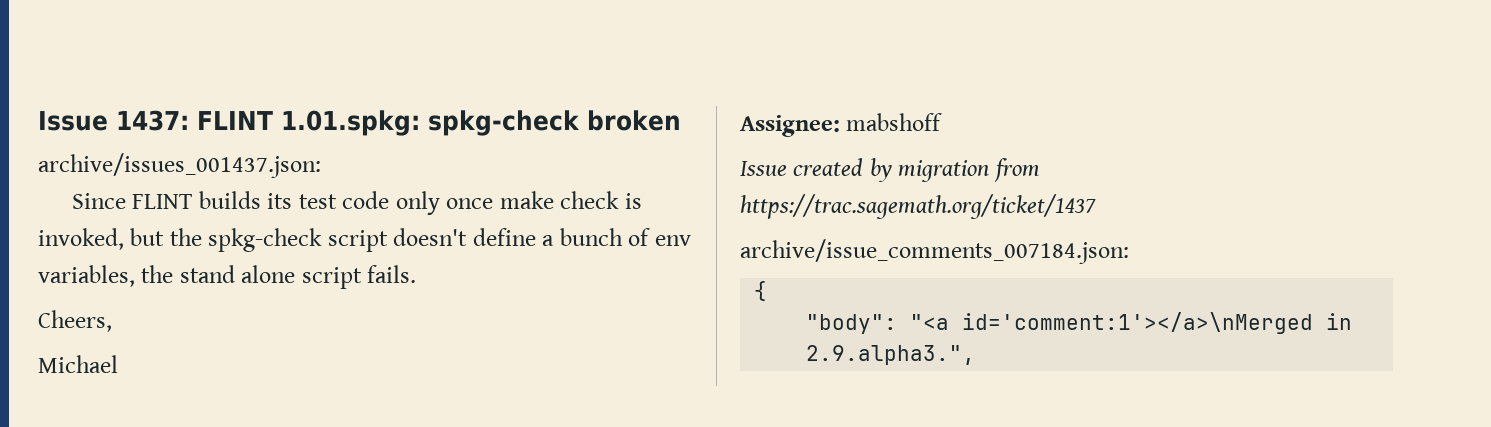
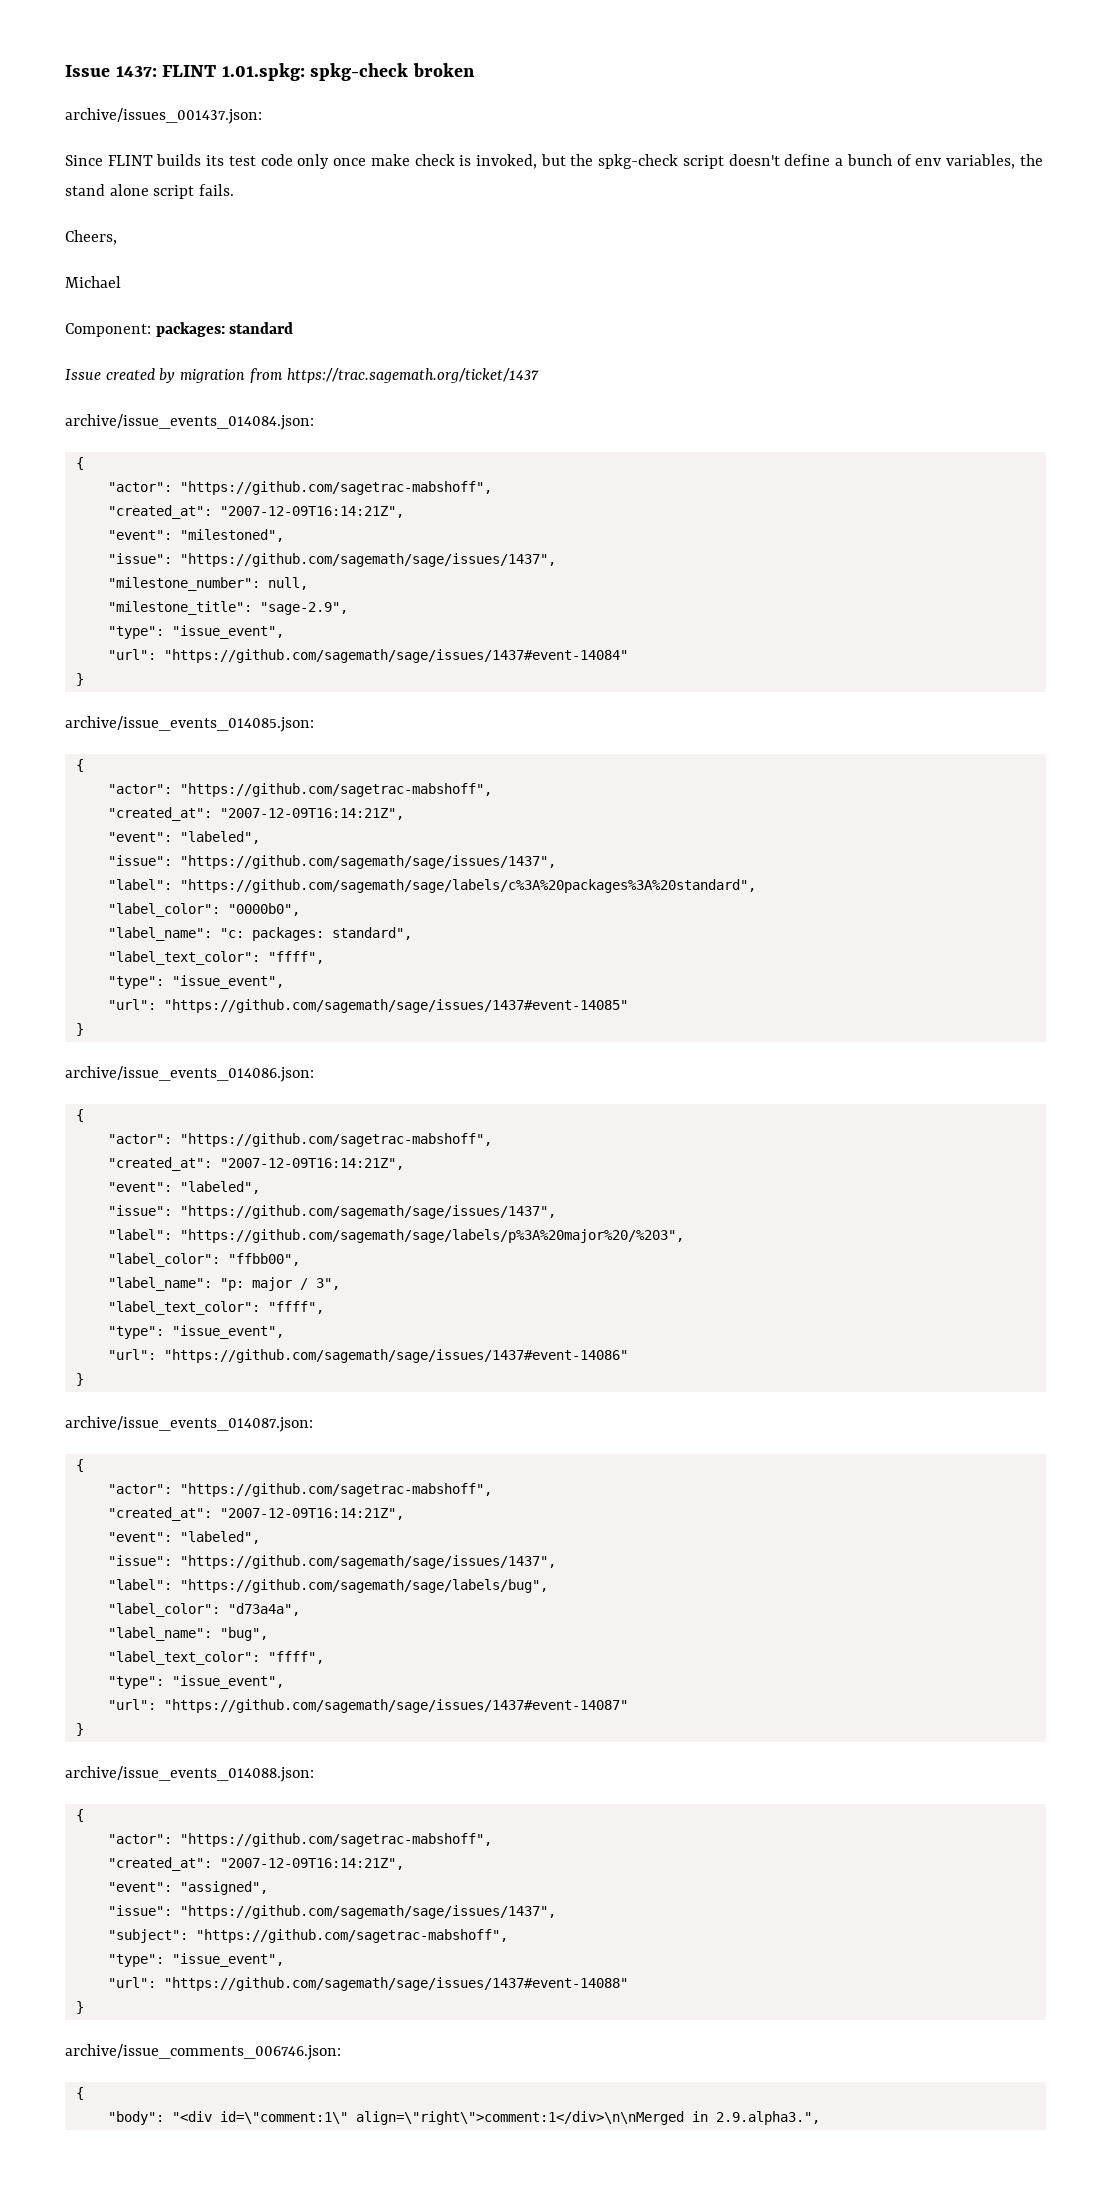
[740,113,943,137] Assignee: mabshoff -> [65,322,294,337] Component: packages: standard
[740,239,1129,264] archive/issue_comments_007184.json: -> [65,414,314,430] [75,457,84,470] [107,481,492,495] [107,505,404,519] [107,529,284,542] [107,553,556,567] [107,577,308,591] [107,601,348,615] [107,625,284,639] [107,649,628,663] [75,673,84,686] [65,716,314,732] [75,759,84,772] [107,783,492,797] [107,807,404,821] [107,831,260,844] [107,855,556,869] [107,879,756,893] [107,903,300,917] [107,927,412,941] [107,951,324,965] [107,975,284,989] [107,999,628,1013] [75,1023,84,1036] [65,1066,314,1082] [75,1109,84,1122] [107,1133,492,1147] [107,1157,404,1171] [107,1181,260,1194] [107,1205,556,1219] [107,1229,684,1243] [107,1253,300,1267] [107,1277,340,1291] [107,1301,324,1315] [107,1325,284,1339] [107,1349,628,1363] [75,1373,84,1386] [65,1416,313,1432] [75,1459,84,1472] [107,1483,492,1497] [107,1507,404,1521] [107,1531,260,1544] [107,1555,556,1569] [107,1579,548,1593] [107,1603,300,1617] [107,1627,268,1641] [107,1651,324,1665] [107,1675,284,1689] [107,1699,628,1713] [75,1723,84,1736] [65,1766,314,1782] [75,1809,84,1822] [107,1833,492,1847] [107,1857,404,1871] [107,1881,268,1895] [107,1905,556,1919] [107,1929,508,1943] [107,1953,284,1967] [107,1977,628,1991] [75,2001,84,2014] [65,2044,341,2060] archive/issue_events_014084.json: // { // "actor": "https://github.com/sagetrac-mabshoff", // "created_at": "2007-12-09T16:14:21Z", // "event": "milestoned", // "issue": "https://github.com/sagemath/sage/issues/1437", // "milestone_number": null, // "milestone_title": "sage-2.9", // "type": "issue_event", // "url": "https://github.com/sagemath/sage/issues/1437#event-14084" // } // archive/issue_events_014085.json: // { // "actor": "https://github.com/sagetrac-mabshoff", // "created_at": "2007-12-09T16:14:21Z", // "event": "labeled", // "issue": "https://github.com/sagemath/sage/issues/1437", // "label": "https://github.com/sagemath/sage/labels/c%3A%20packages%3A%20standard", // "label_color": "0000b0", // "label_name": "c: packages: standard", // "label_text_color": "ffff", // "type": "issue_event", // "url": "https://github.com/sagemath/sage/issues/1437#event-14085" // } // archive/issue_events_014086.json: // { // "actor": "https://github.com/sagetrac-mabshoff", // "created_at": "2007-12-09T16:14:21Z", // "event": "labeled", // "issue": "https://github.com/sagemath/sage/issues/1437", // "label": "https://github.com/sagemath/sage/labels/p%3A%20major%20/%203", // "label_color": "ffbb00", // "label_name": "p: major / 3", // "label_text_color": "ffff", // "type": "issue_event", // "url": "https://github.com/sagemath/sage/issues/1437#event-14086" // } // archive/issue_events_014087.json: // { // "actor": "https://github.com/sagetrac-mabshoff", // "created_at": "2007-12-09T16:14:21Z", // "event": "labeled", // "issue": "https://github.com/sagemath/sage/issues/1437", // "label": "https://github.com/sagemath/sage/labels/bug", // "label_color": "d73a4a", // "label_name": "bug", // "label_text_color": "ffff", // "type": "issue_event", // "url": "https://github.com/sagemath/sage/issues/1437#event-14087" // } // archive/issue_events_014088.json: // { // "actor": "https://github.com/sagetrac-mabshoff", // "created_at": "2007-12-09T16:14:21Z", // "event": "assigned", // "issue": "https://github.com/sagemath/sage/issues/1437", // "subject": "https://github.com/sagetrac-mabshoff", // "type": "issue_event", // "url": "https://github.com/sagemath/sage/issues/1437#event-14088" // } // archive/issue_comments_006746.json:
[910,312,1314,334] "<a id='comment:1'></a>\nMerged -> [171,2111,684,2125] "<div id=\"comment:1\" align=\"right\">comment:1</div>\n\nMerged

